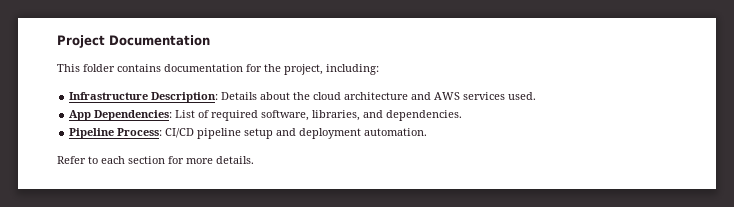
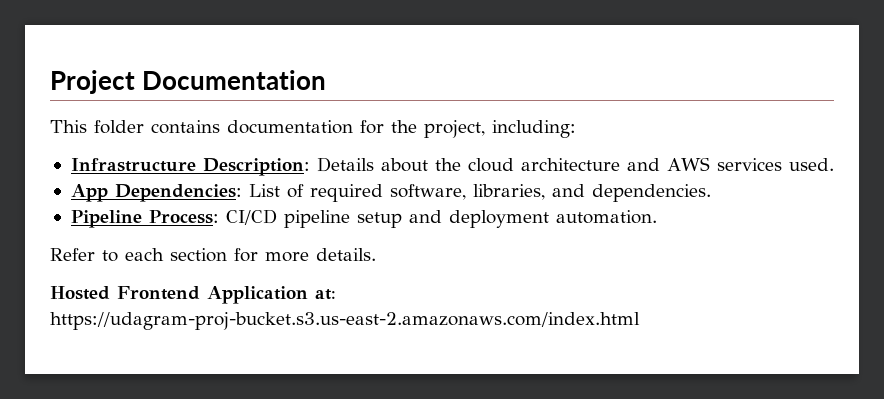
(254, 160) none -> [50,286,336,304] [50,312,640,330] // Hosted Frontend Application at: https://udagram-proj-bucket.s3.us-east-2.amazonaws.com/index.html

